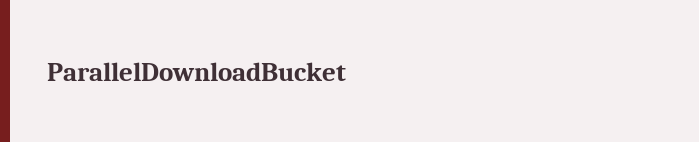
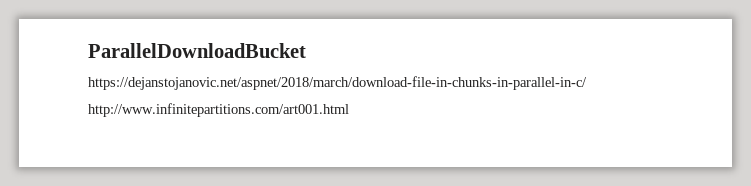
(346, 71) none -> [88,76,587,90] [88,103,349,117] // https://dejanstojanovic.net/aspnet/2018/march/download-file-in-chunks-in-parallel-in-c/ // http://www.infinitepartitions.com/art001.html

